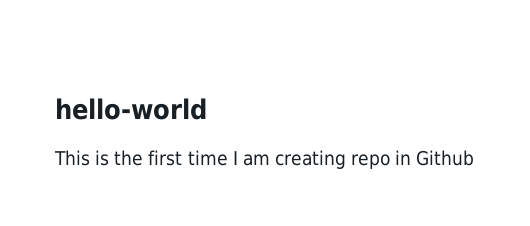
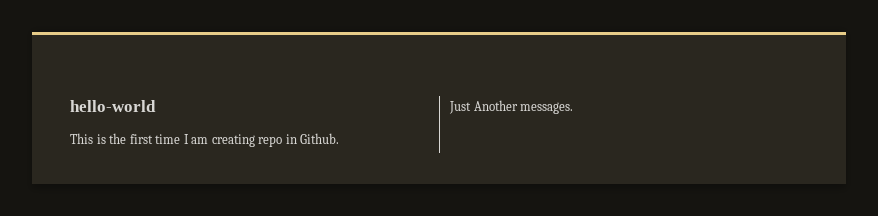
[416,150,475,166] Github -> [300,133,340,144] [449,100,574,114] Github. // Just Another messages.

